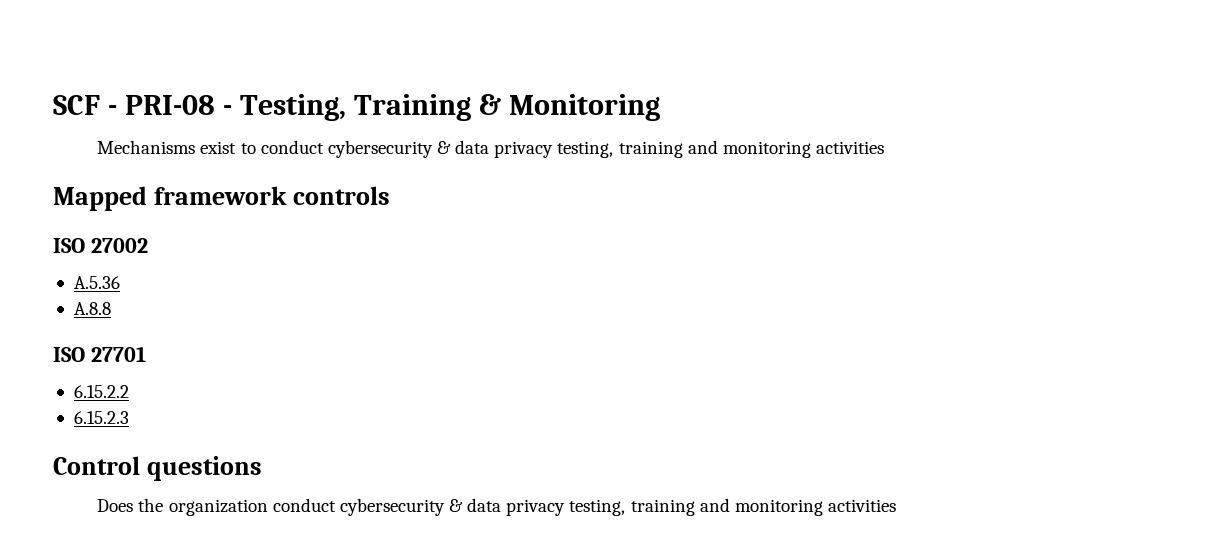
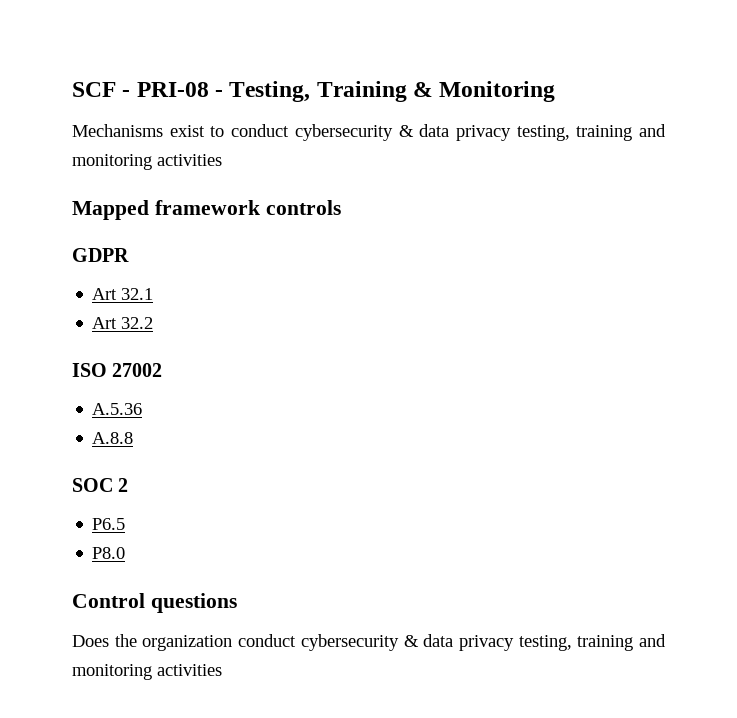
(390, 195) none -> [72,248,129,262] [92,288,154,300] [92,317,154,329] // GDPR // Art 32.1 // Art 32.2
[53,346,146,362] [73,385,129,398] [73,411,129,424] ISO 27701 // 6.15.2.2 // 6.15.2.3 -> [72,478,129,492] [92,518,126,530] [92,547,126,559] SOC 2 // P6.5 // P8.0

